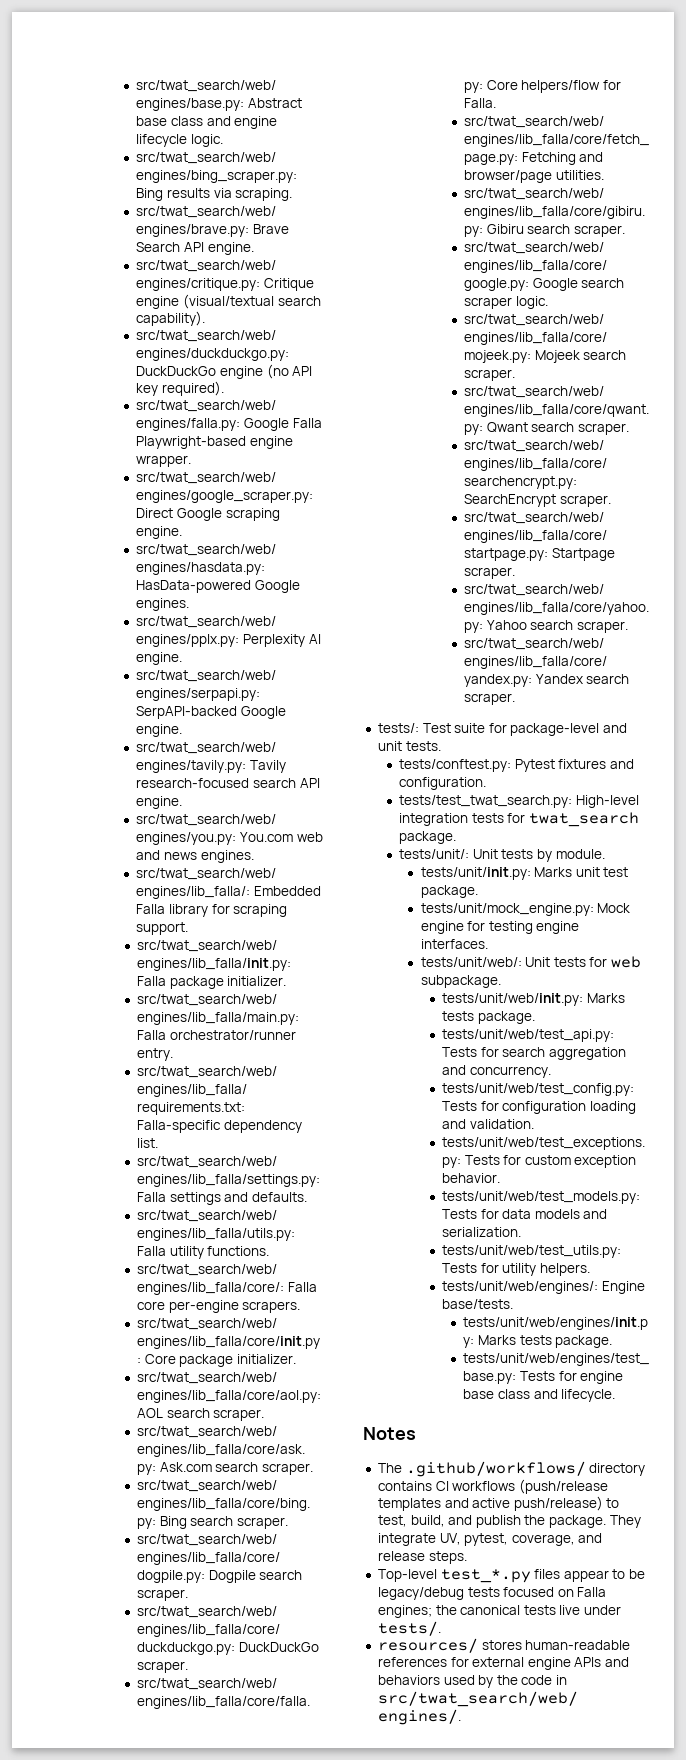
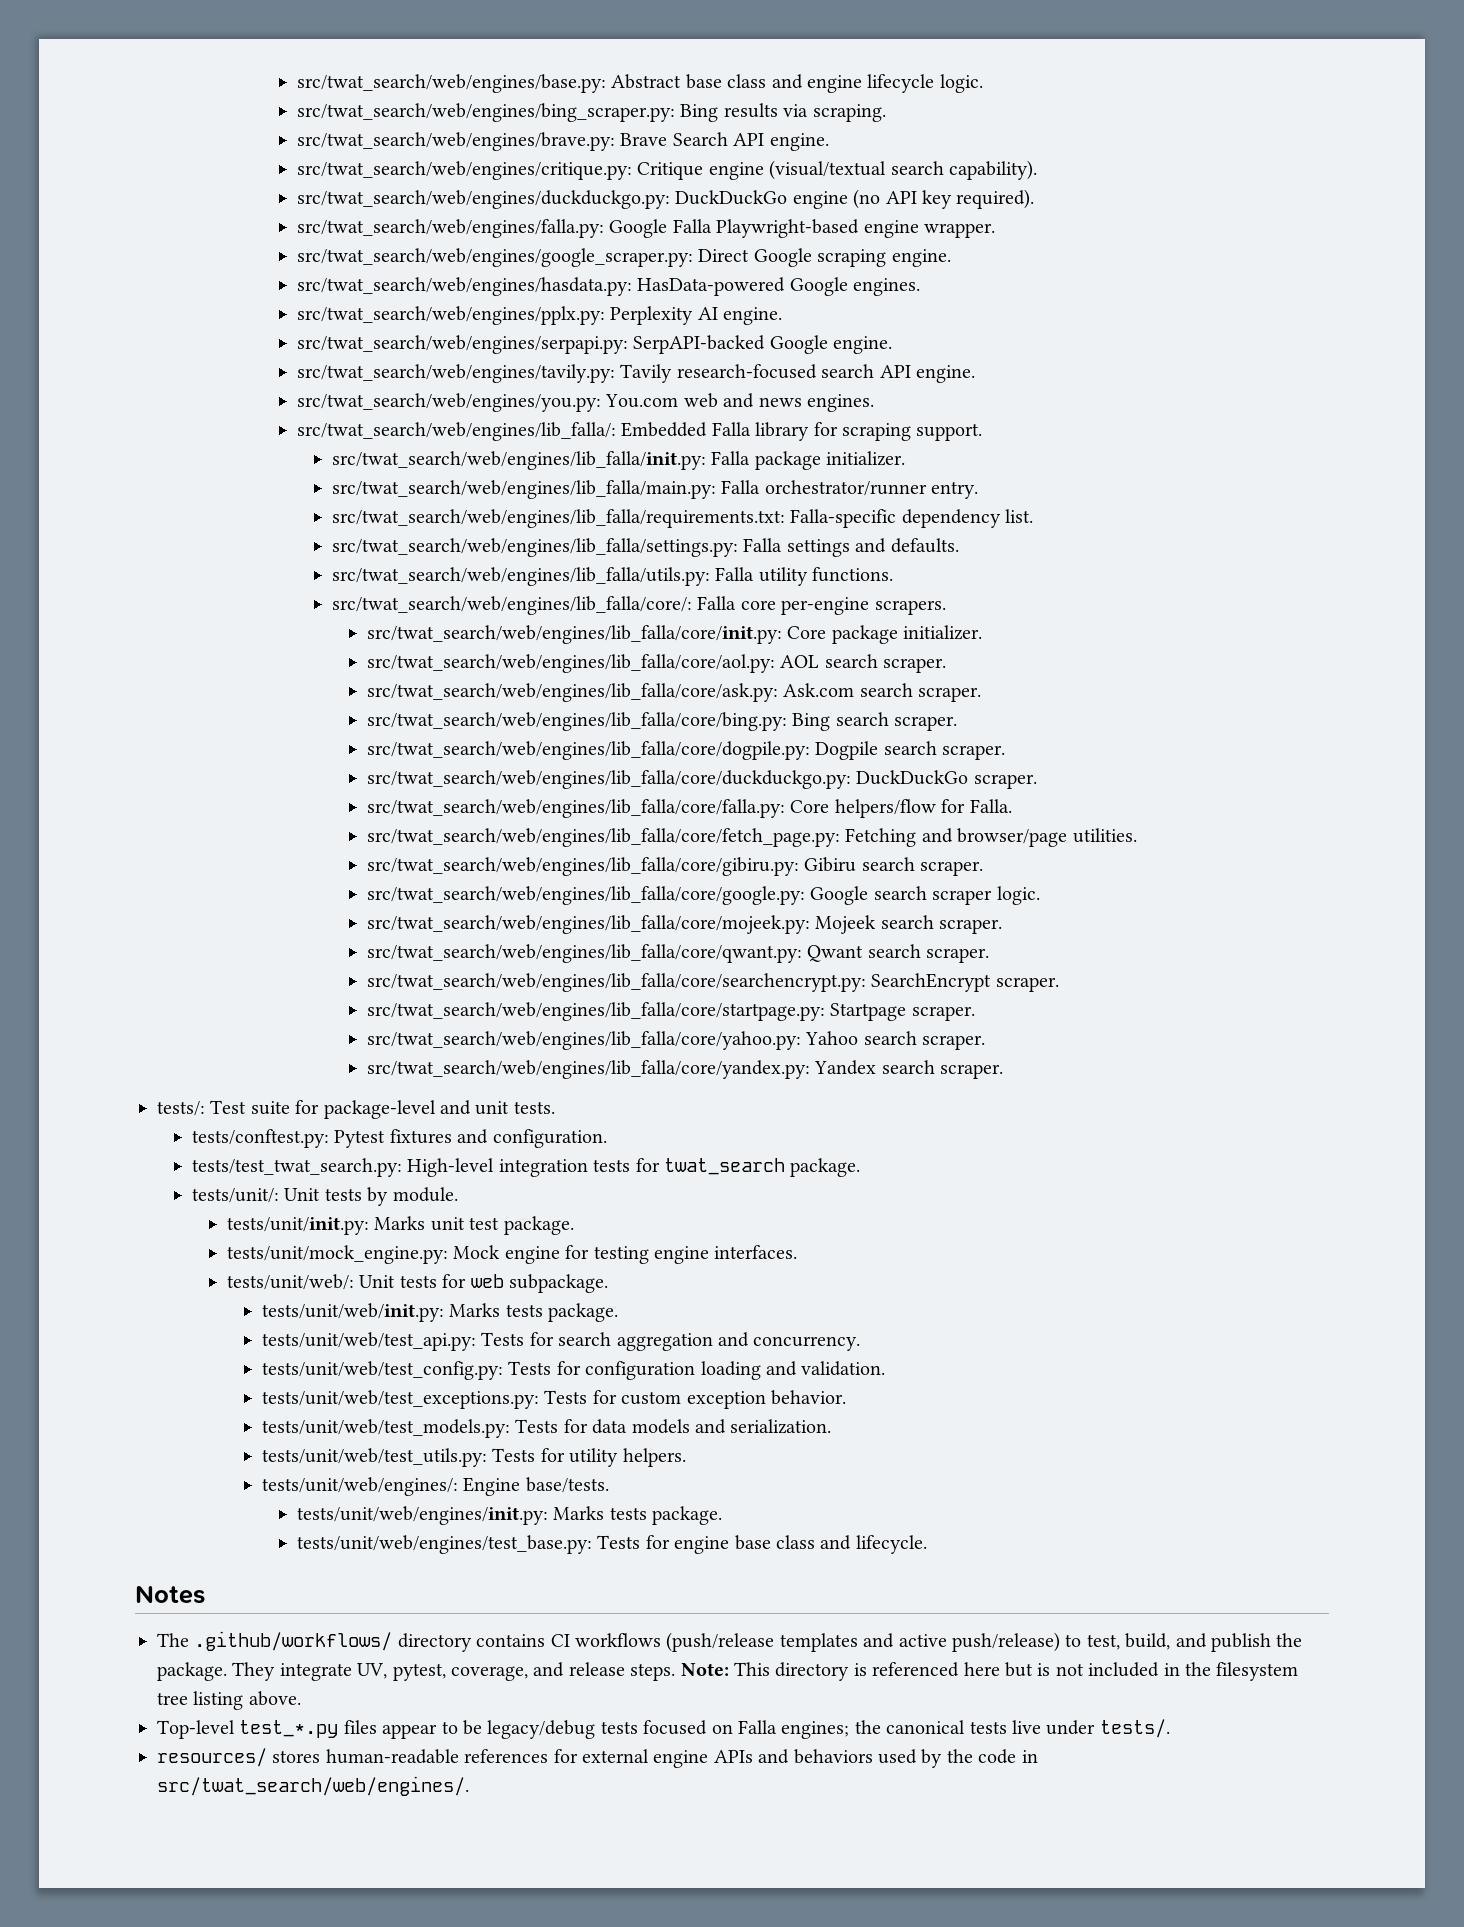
(467, 1557) none -> [680,1662,1299,1681] [157,1691,301,1710] Note: This directory is referenced here but is not included in the filesystem tree listing above.

